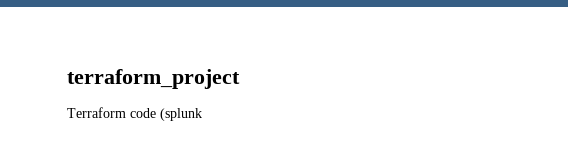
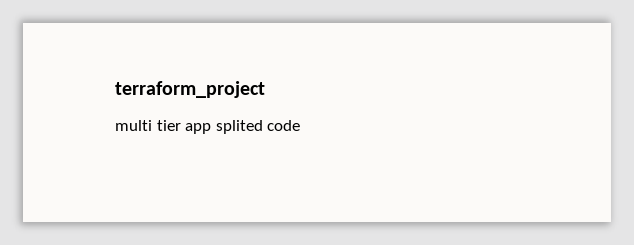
[67,107,202,121] Terraform code (splunk -> [115,120,301,134] multi tier app splited code

